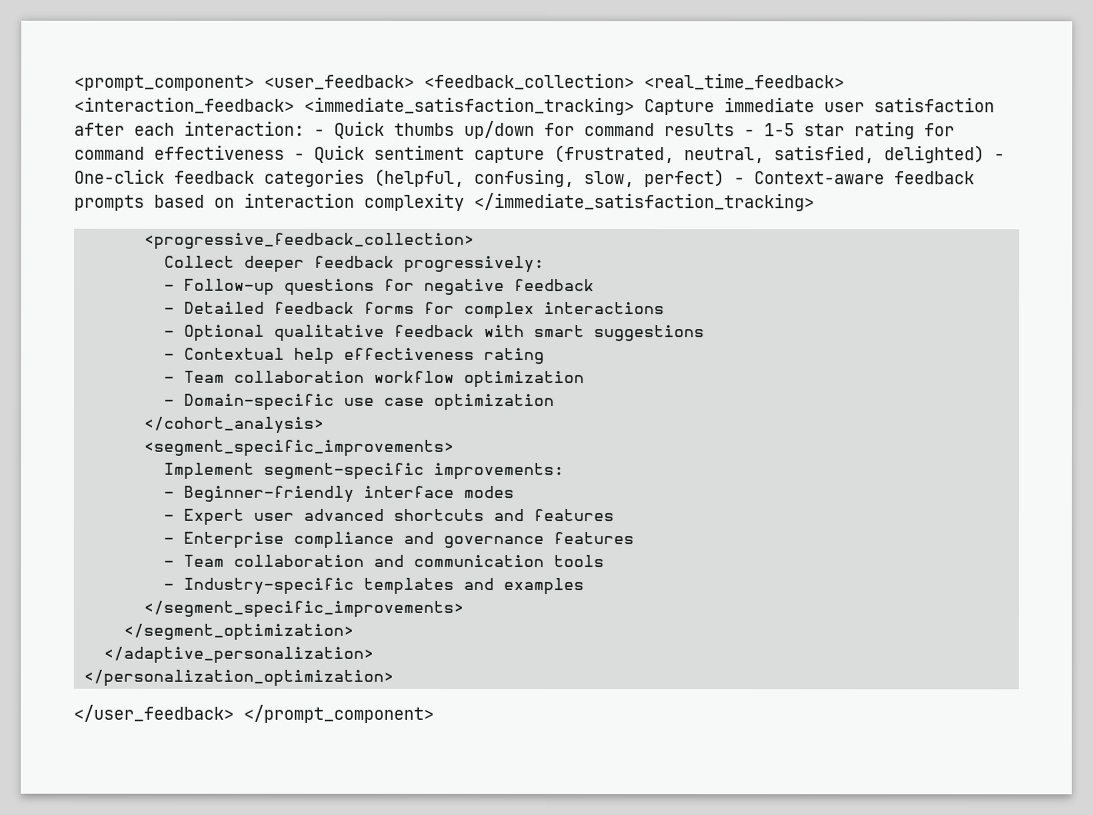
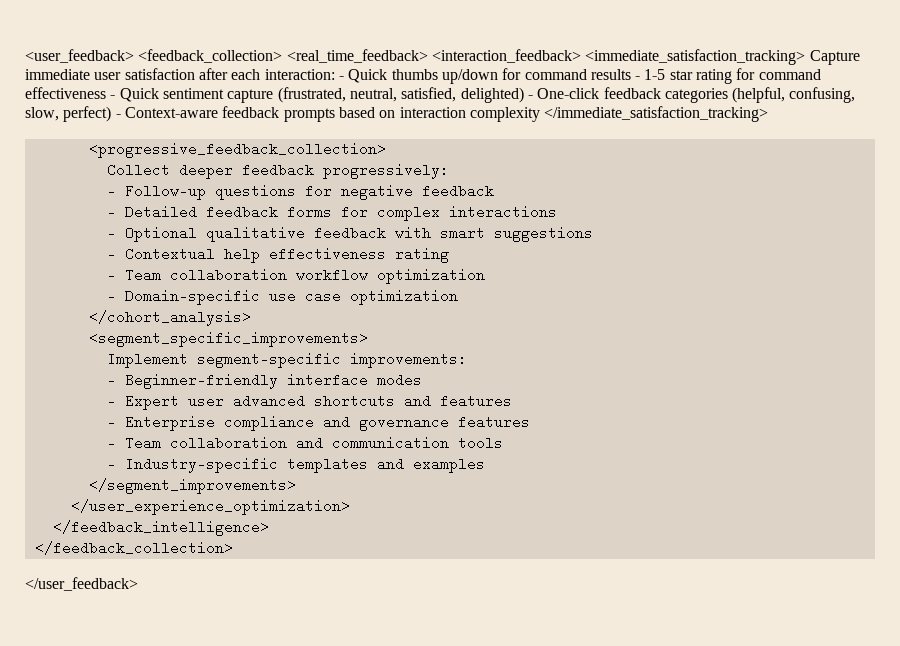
[74,74,255,91] <prompt_component> -> (25, 56) none
[142,600,464,618] [122,623,354,641] [102,646,374,664] [82,669,394,687] </segment_specific_improvements> // </segment_optimization> // </adaptive_personalization> // </personalization_optimization> -> [88,478,296,494] [70,499,350,515] [52,520,269,536] [34,541,233,555] </segment_improvements> // </user_experience_optimization> // </feedback_intelligence> // </feedback_collection>
[243,704,434,723] </prompt_component> -> (138, 584) none

